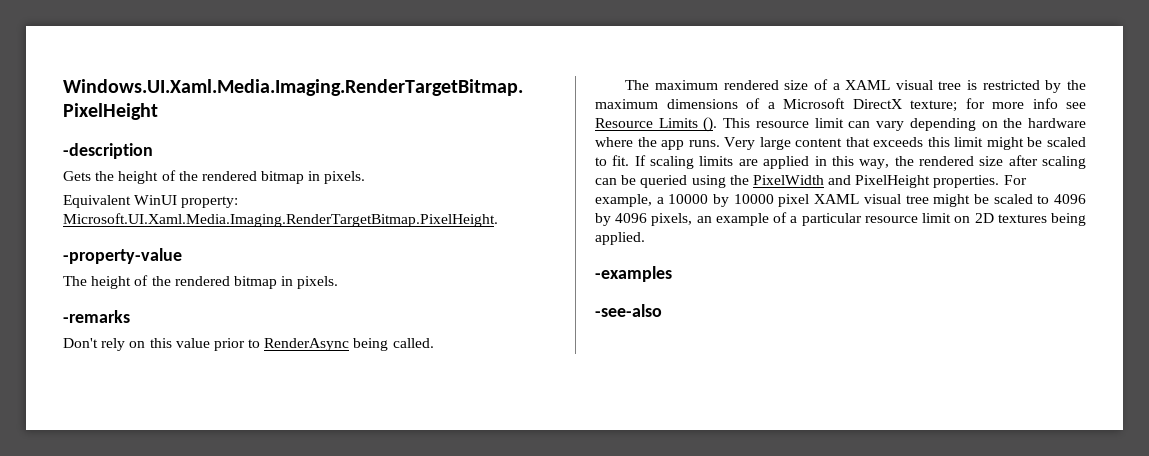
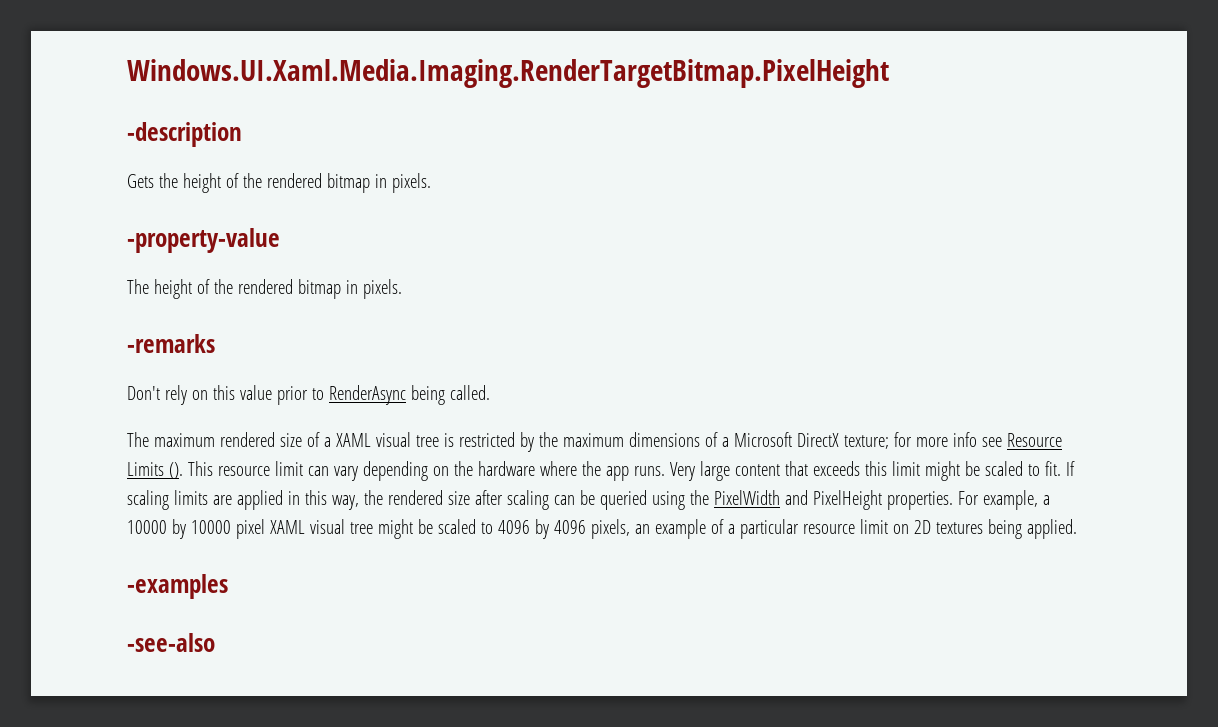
[63,195,239,208] [63,213,498,227] // Equivalent WinUI property: Microsoft.UI.Xaml.Media.Imaging.RenderTargetBitmap.PixelHeight. -> (431, 183) none

